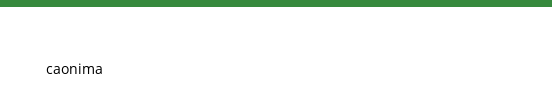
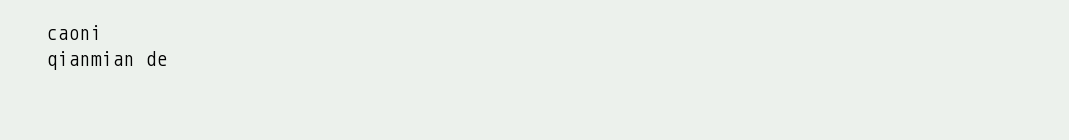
[46,63,103,74] caonima -> [46,25,101,40] [46,51,167,70] caoni // qianmian de

